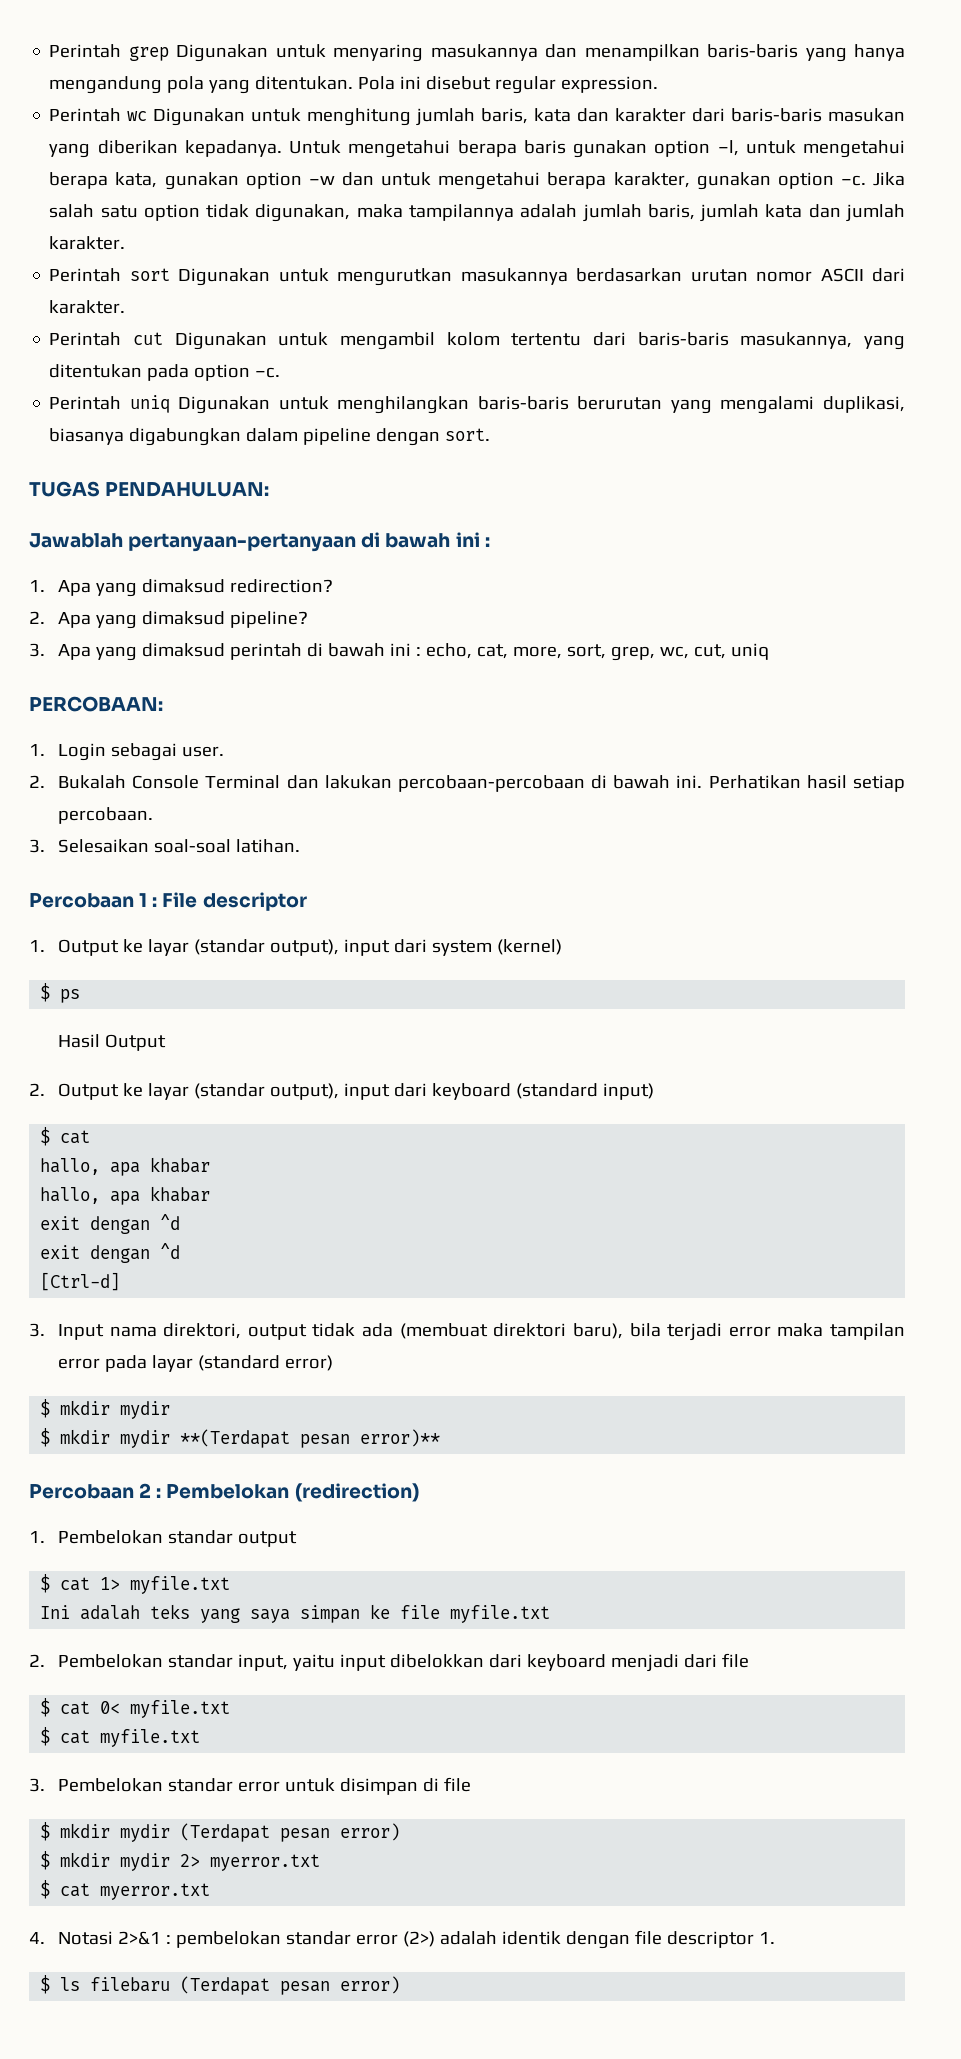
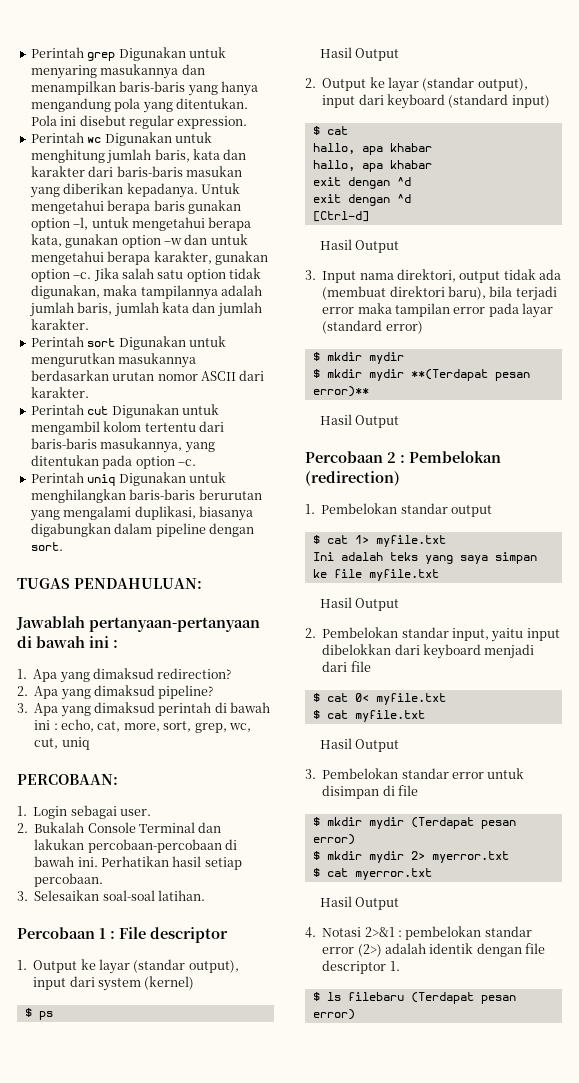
(121, 1281) none -> [320,239,400,253] // Hasil Output
(441, 1438) none -> [320,414,400,428] // Hasil Output
(551, 1614) none -> [320,597,400,611] // Hasil Output
(201, 1738) none -> [320,738,400,752] // Hasil Output
(211, 1891) none -> [320,896,400,910] // Hasil Output

